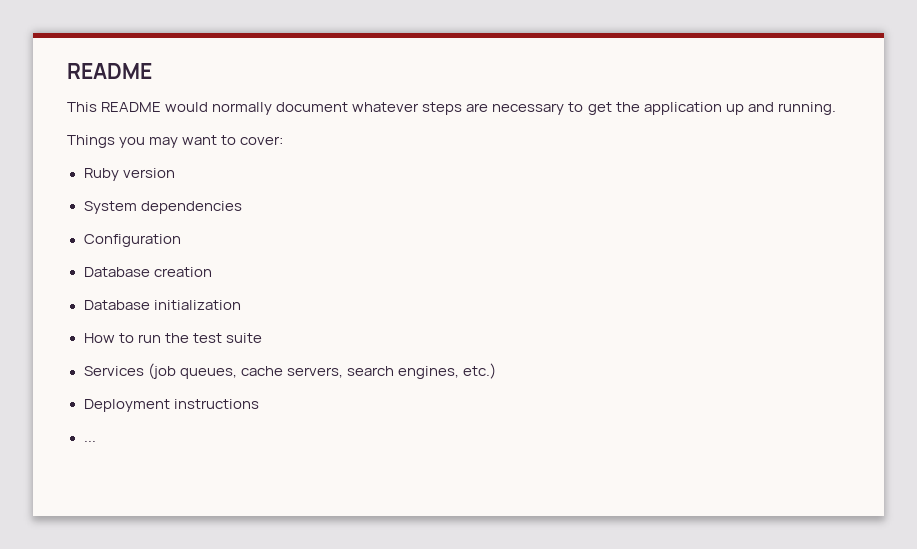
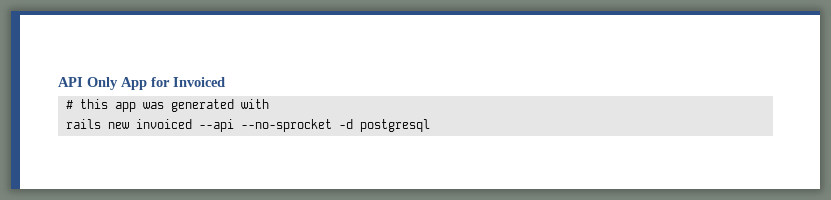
[67,63,152,79] [67,102,836,115] [67,135,284,148] [83,168,175,181] [83,201,242,214] [83,234,181,247] [83,267,212,277] [83,300,241,310] [83,333,262,343] [83,363,496,379] [83,399,259,412] [83,440,96,442] README // This README would normally document whatever steps are necessary to get the application up and running. // Things you may want to cover: // Ruby version // System dependencies // Configuration // Database creation // Database initialization // How to run the test suite // Services (job queues, cache servers, search engines, etc.) // Deployment instructions // ... -> [58,77,225,90] [65,99,269,112] [65,119,430,132] API Only App for Invoiced // # this app was generated with // rails new invoiced --api --no-sprocket -d postgresql

